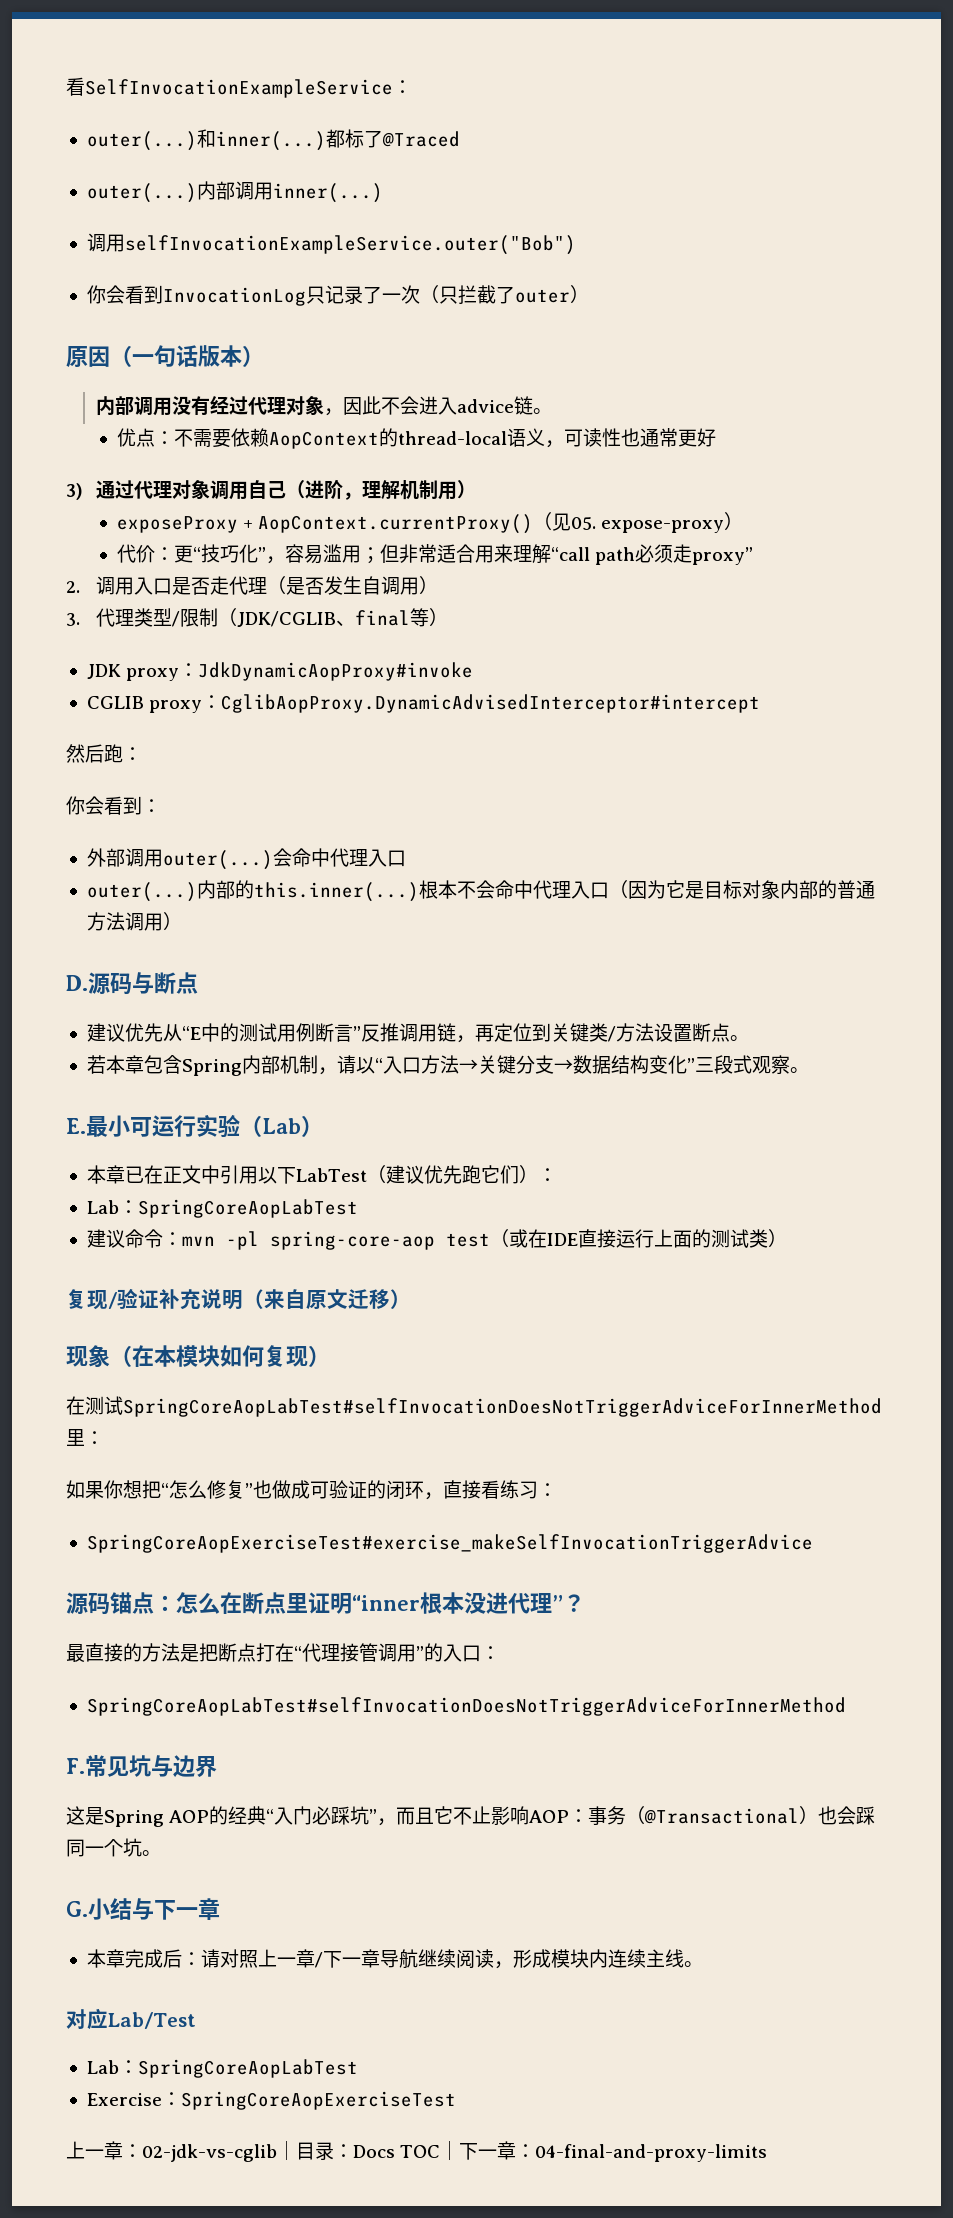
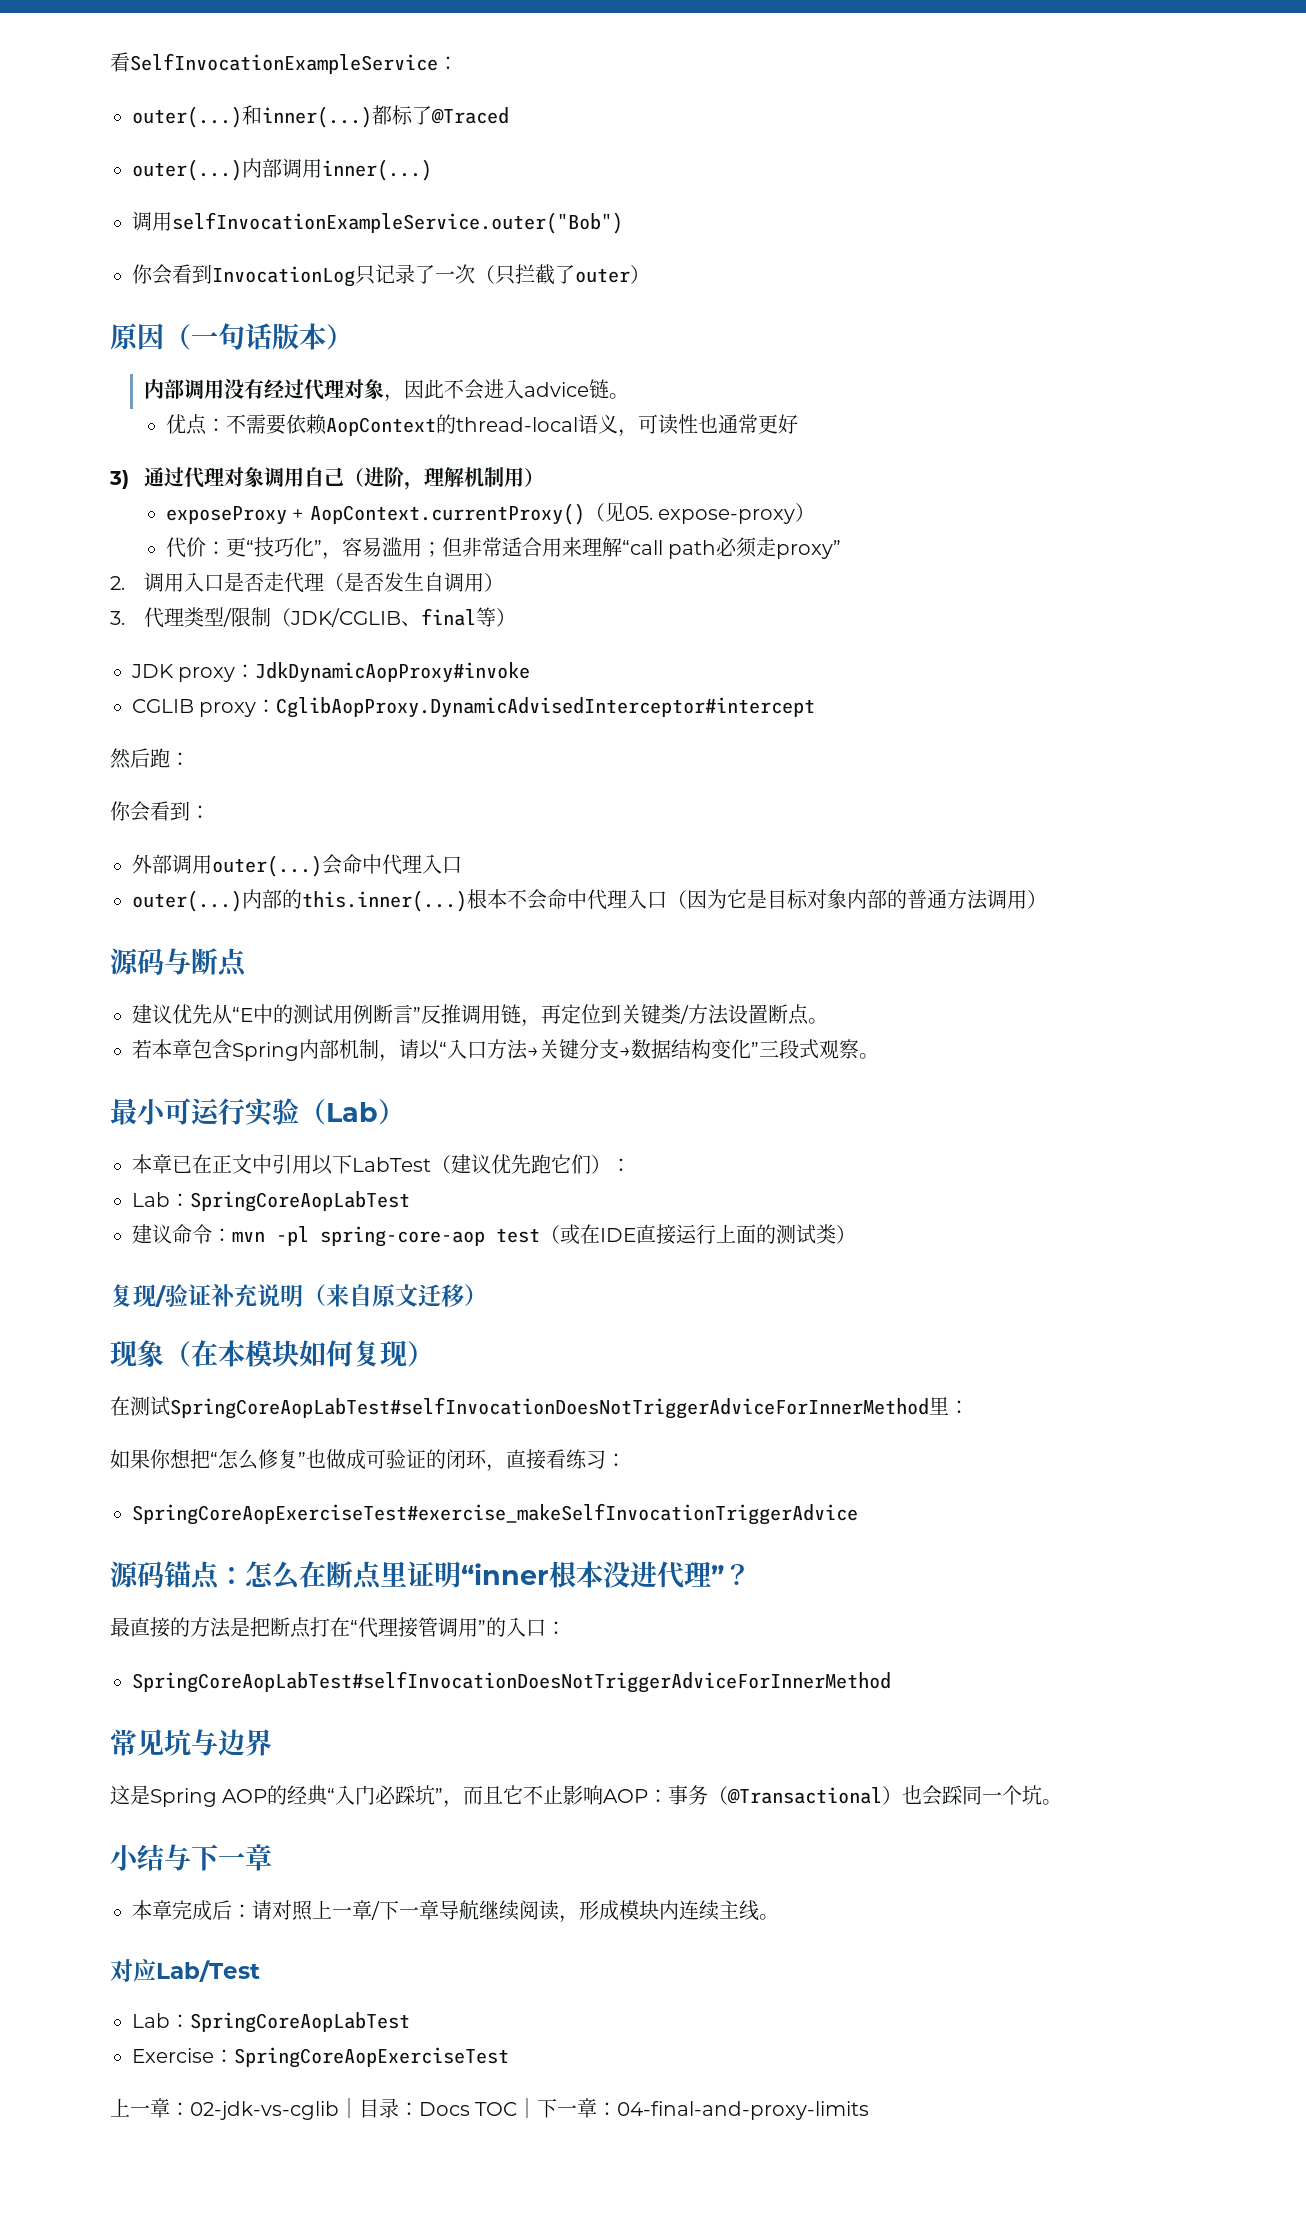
[66,975,88,991] D. -> (1047, 899) none
[66,1118,86,1134] E. -> (879, 1056) none
[66,1758,85,1774] F. -> (891, 1682) none
[66,1901,88,1917] G. -> (1063, 1802) none

